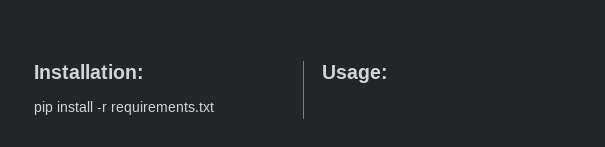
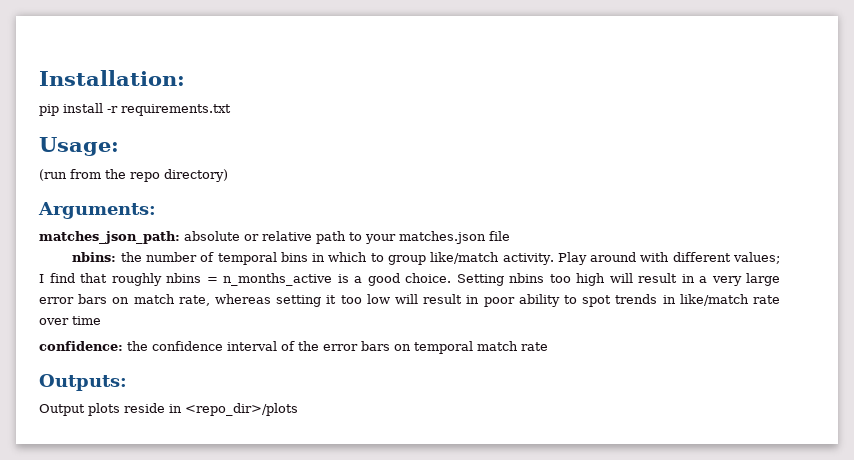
(388, 74) none -> [39,169,228,182] [38,202,156,219] [39,231,510,244] [72,252,781,265] [39,273,780,286] [39,294,781,307] [39,316,101,325] [39,341,548,354] [39,374,127,391] [39,403,298,416] // (run from the repo directory) // Arguments: // matches_json_path: absolute or relative path to your matches.json file // nbins: the number of temporal bins in which to group like/match activity. Play around with different values; I find that roughly nbins = n_months_active is a good choice. Setting nbins too high will result in a very large error bars on match rate, whereas setting it too low will result in poor ability to spot trends in like/match rate over time // confidence: the confidence interval of the error bars on temporal match rate // Outputs: // Output plots reside in <repo_dir>/plots

